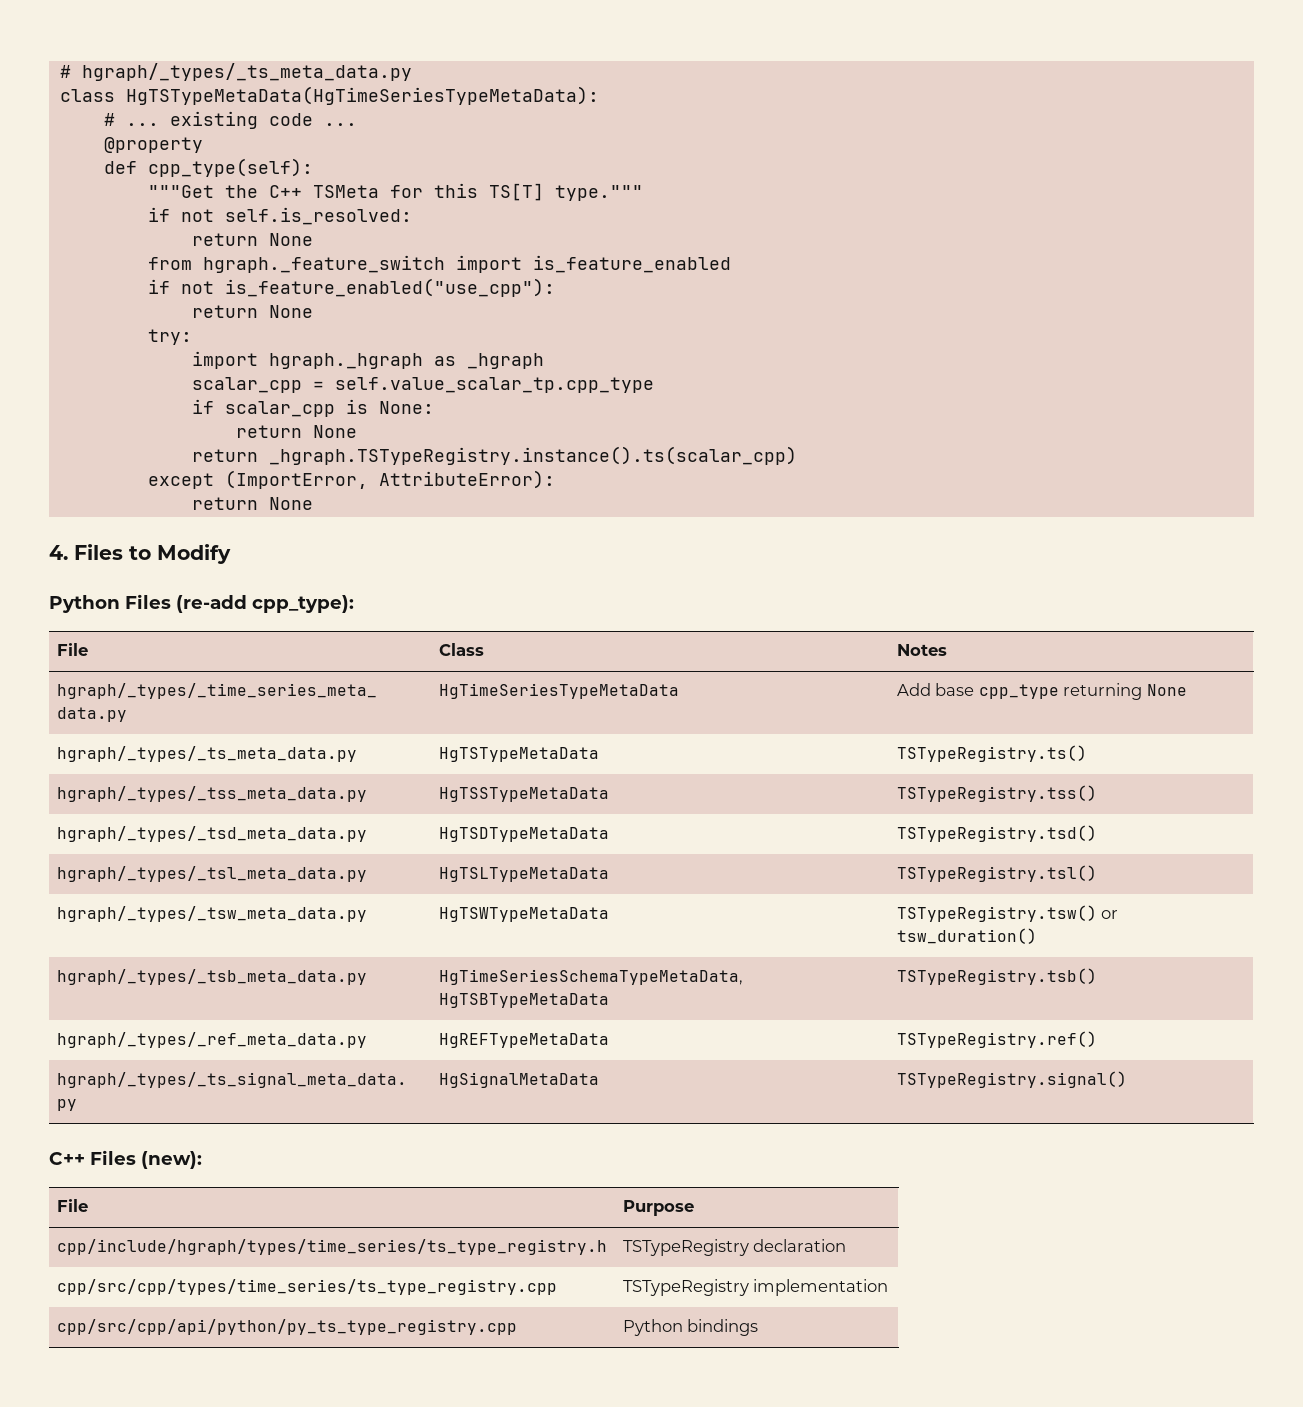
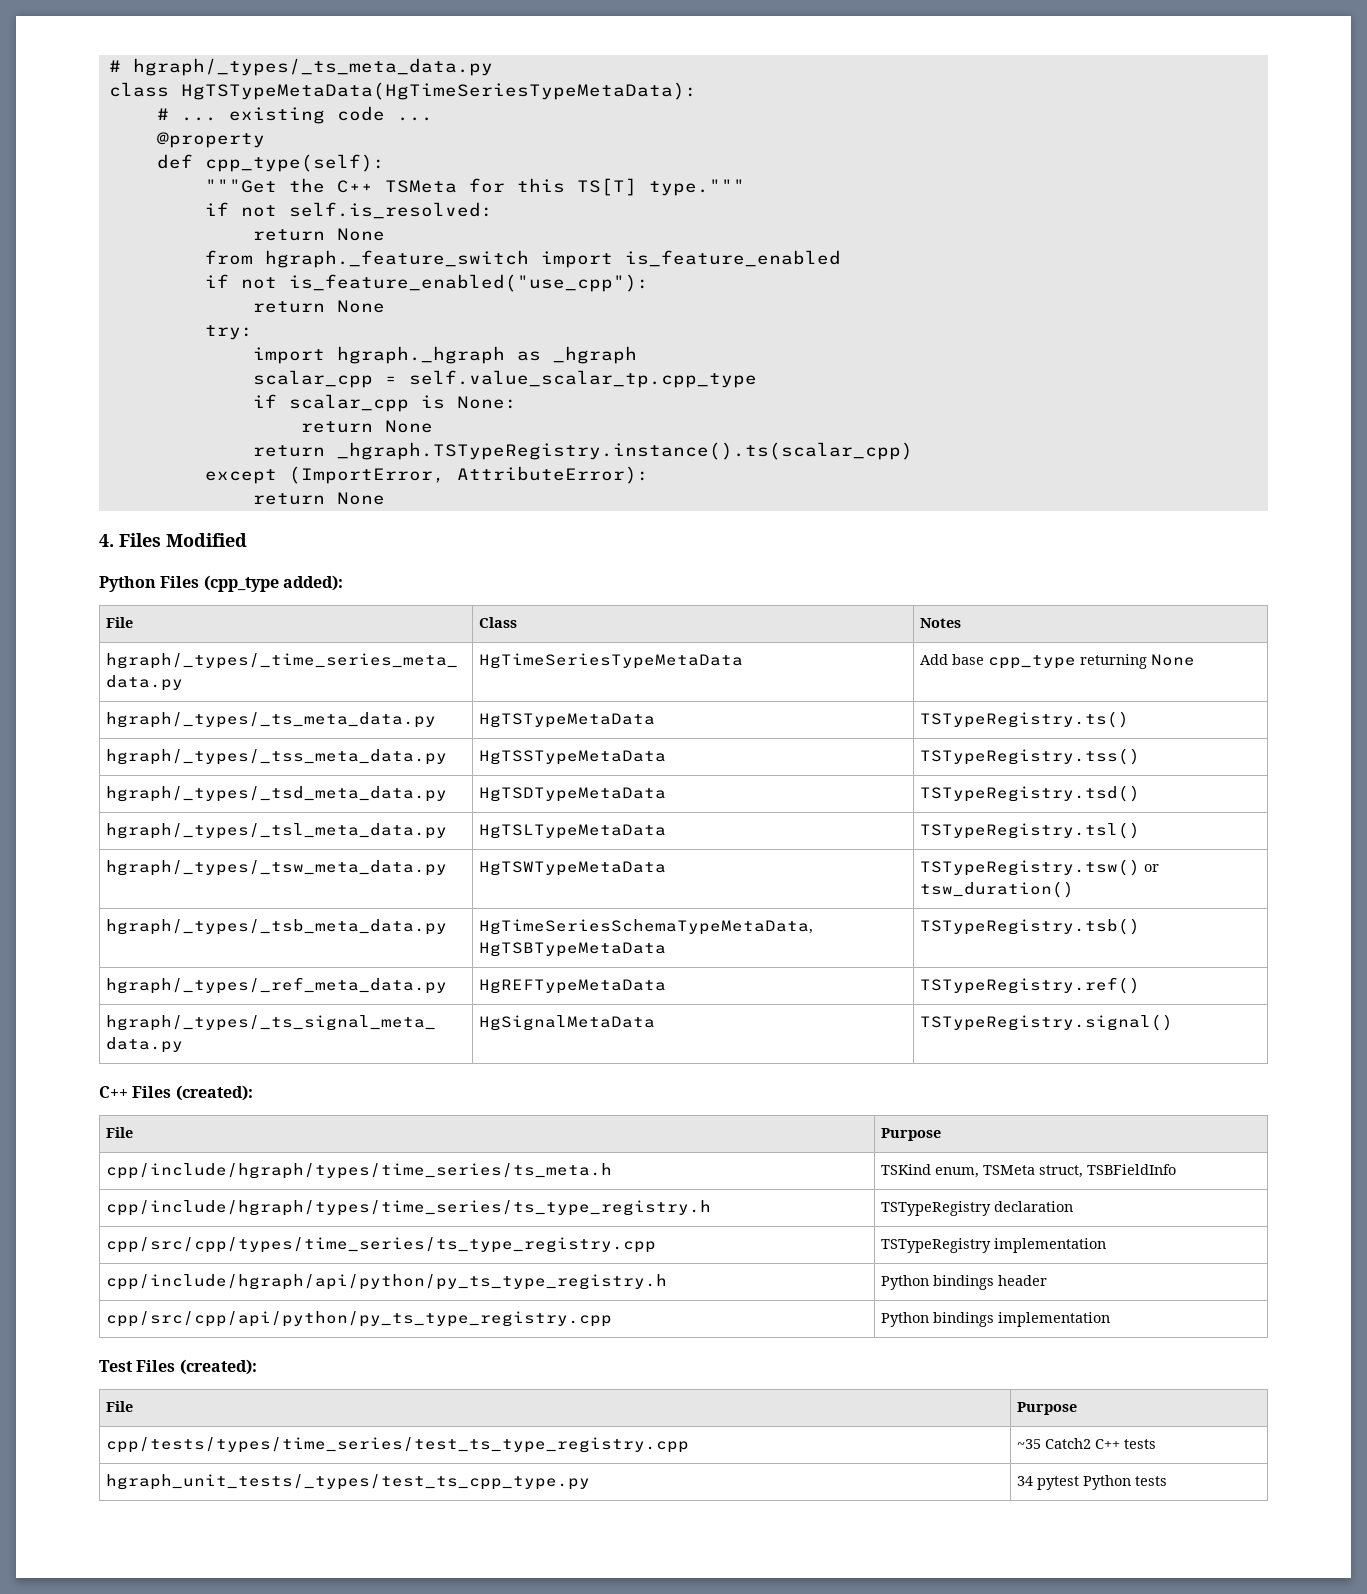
[129,544,231,564] to Modify -> [166,533,247,547] Modified
[176,595,354,613] (re-add cpp_type): -> [203,575,343,592] (cpp_type added):
[141,1151,202,1169] [56,1199,88,1212] [622,1200,694,1216] (new): // File | Purpose -> [175,1085,253,1101] [105,1127,133,1138] [880,1128,941,1141] [105,1163,612,1179] [880,1164,1176,1178] (created): // File | Purpose // cpp/include/hgraph/types/time_series/ts_meta.h | TSKind enum, TSMeta struct, TSBFieldInfo
(889, 1287) none -> [105,1274,667,1290] [880,1275,1047,1290] // cpp/include/hgraph/api/python/py_ts_type_registry.h | Python bindings header
(759, 1327) none -> [997,1312,1110,1327] [99,1359,257,1375] [105,1401,133,1412] [1016,1402,1077,1415] [105,1437,689,1453] [1016,1438,1156,1449] [105,1474,590,1490] [1016,1475,1167,1490] implementation // Test Files (created): // File | Purpose // cpp/tests/types/time_series/test_ts_type_registry.cpp | ~35 Catch2 C++ tests // hgraph_unit_tests/_types/test_ts_cpp_type.py | 34 pytest Python tests

